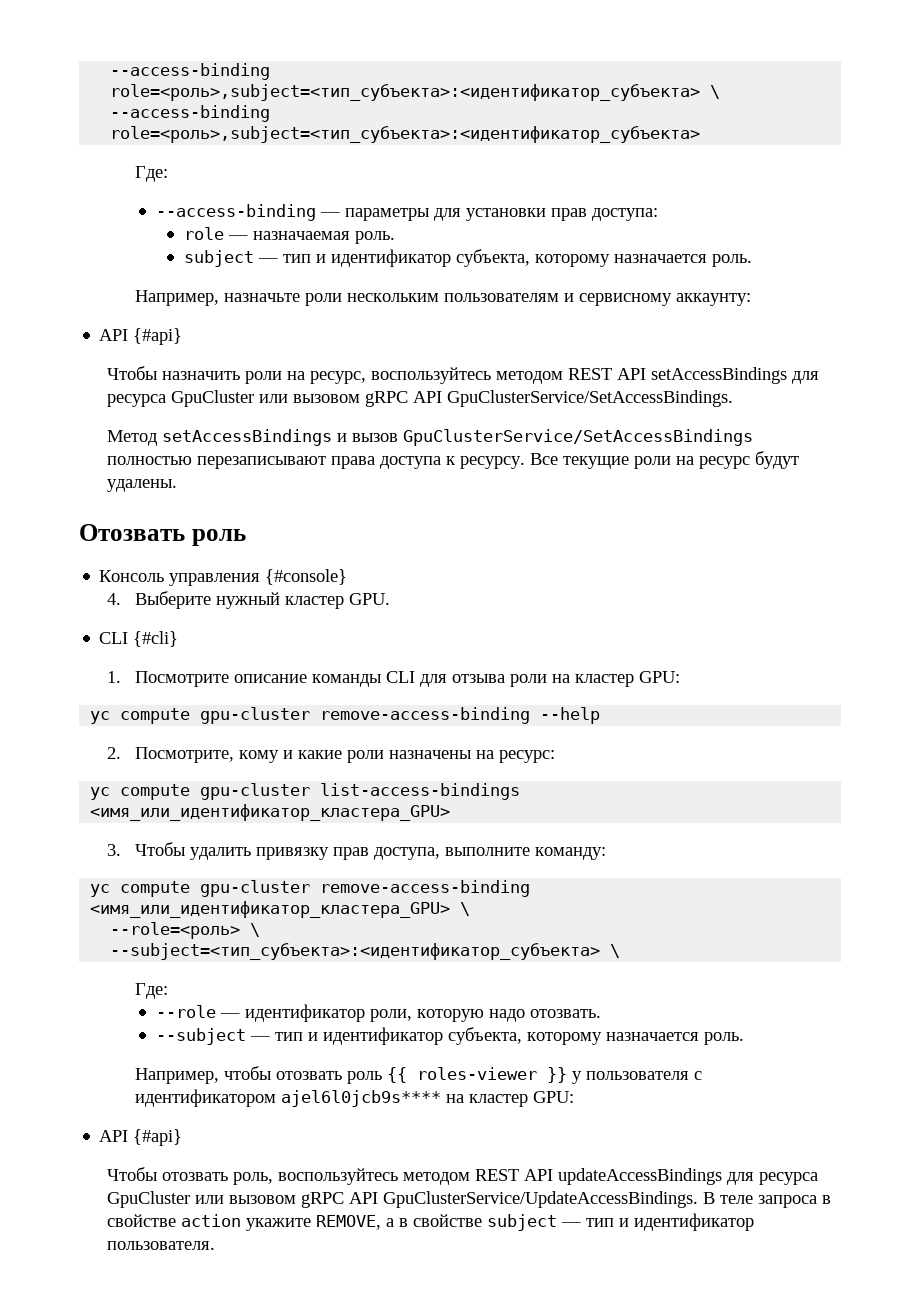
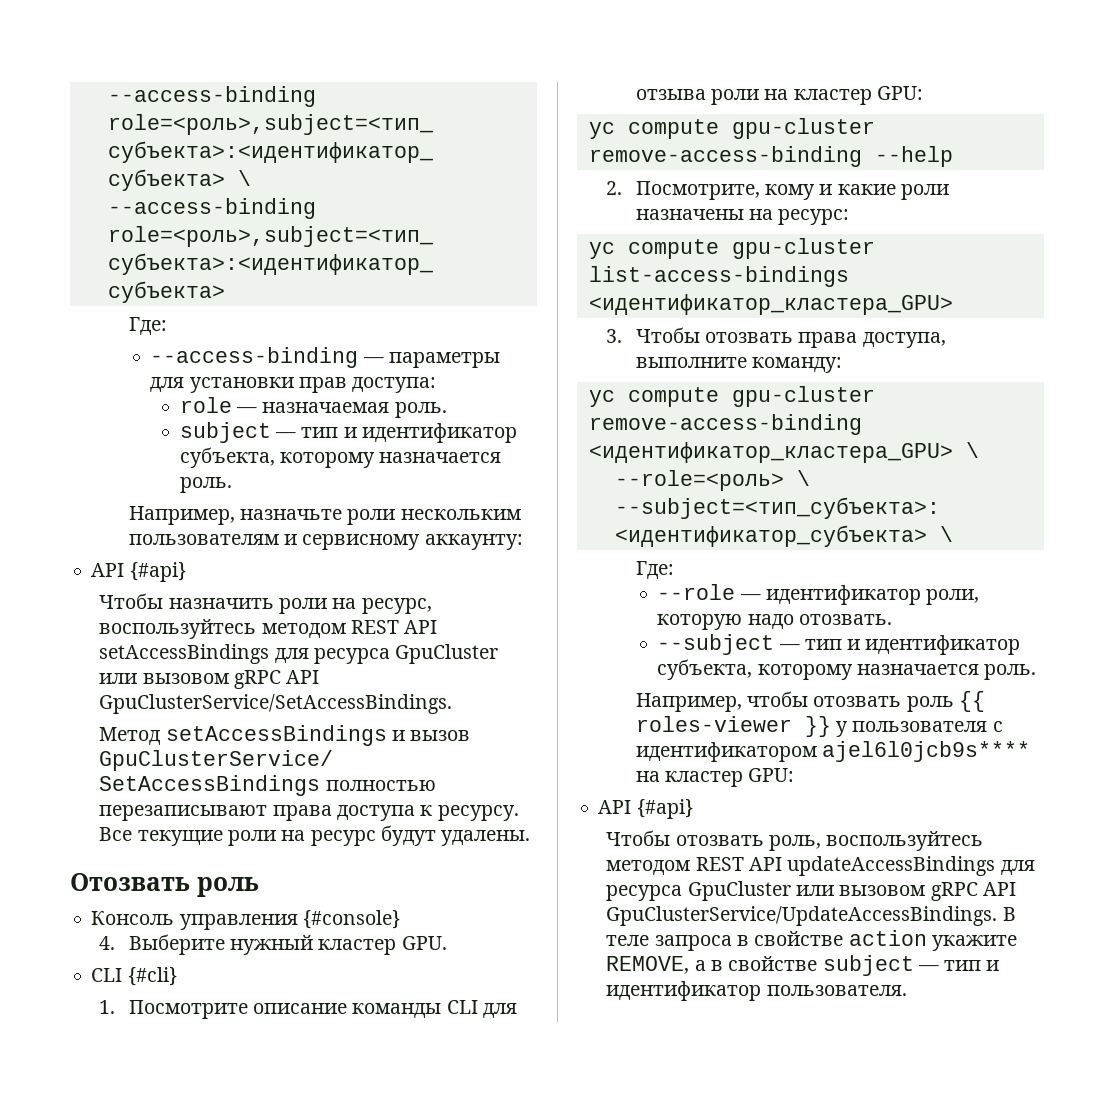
[90,804,451,821] <имя_или_идентификатор_кластера_GPU> -> [588,294,953,315] <идентификатор_кластера_GPU>
[190,847,370,860] удалить привязку прав -> [705,332,858,348] отозвать права
[90,901,451,918] <имя_или_идентификатор_кластера_GPU> -> [588,442,953,463] <идентификатор_кластера_GPU>

